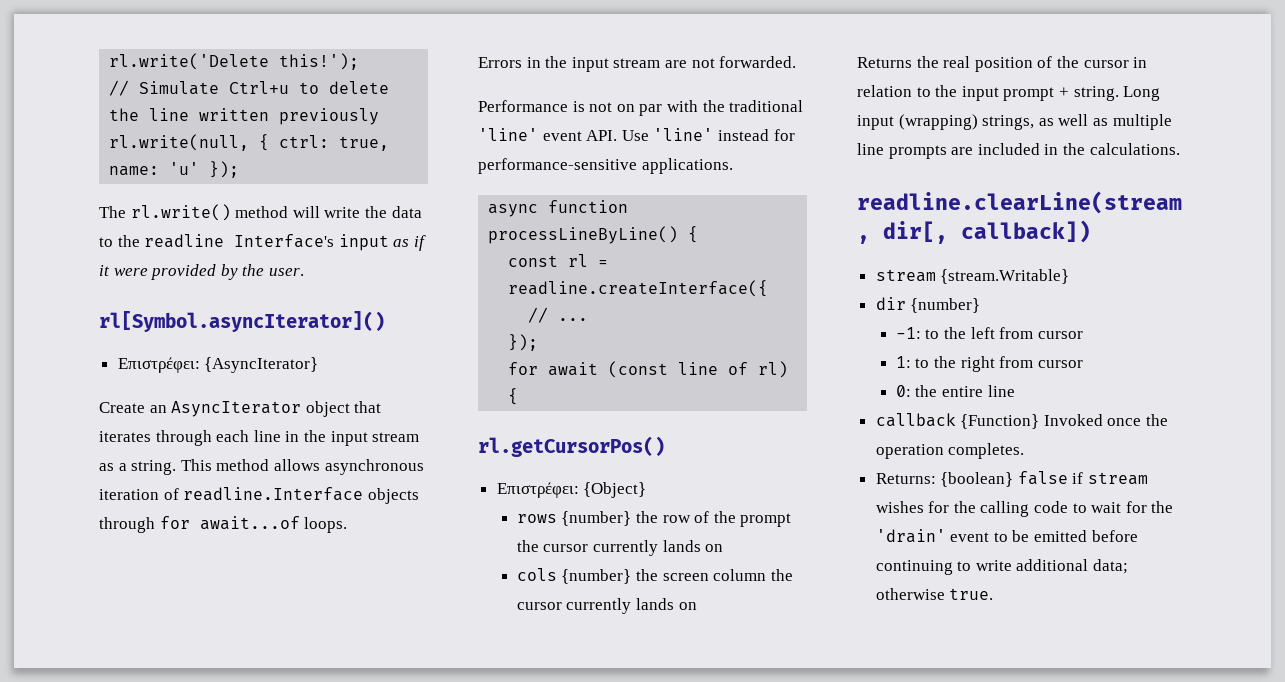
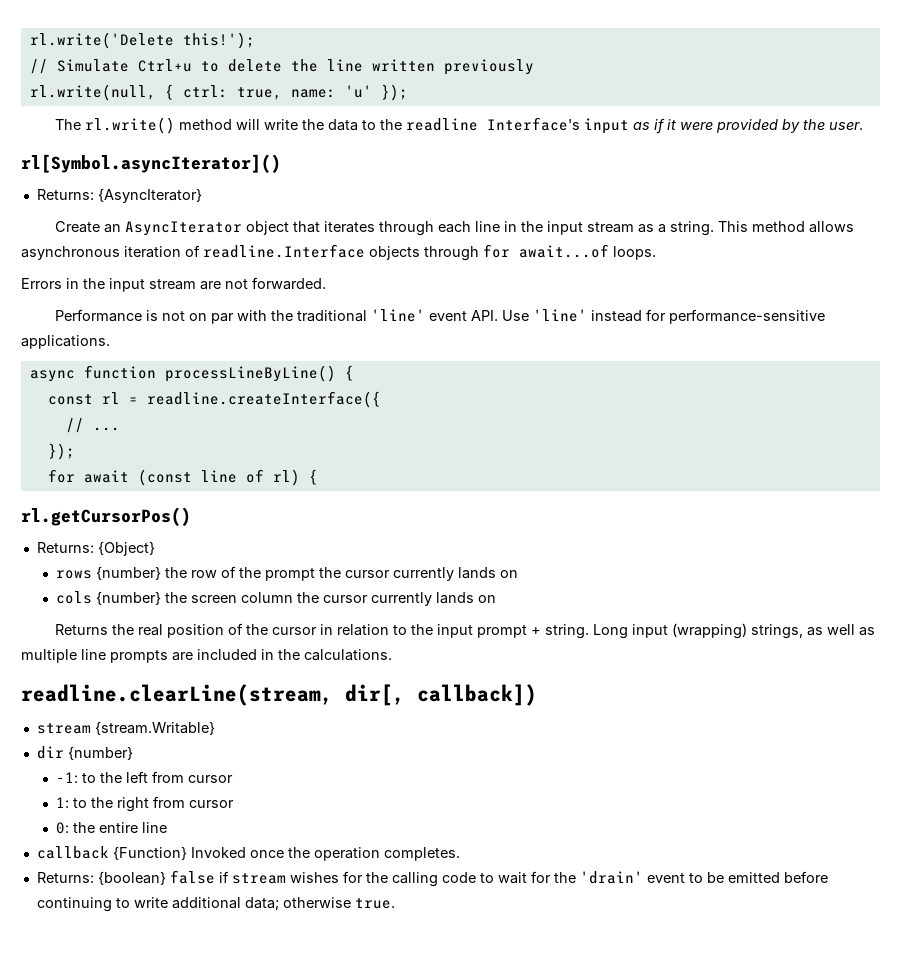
[117,357,200,373] Επιστρέφει: -> [36,189,94,200] Returns:
[496,482,579,498] Επιστρέφει: -> [36,542,94,553] Returns:

